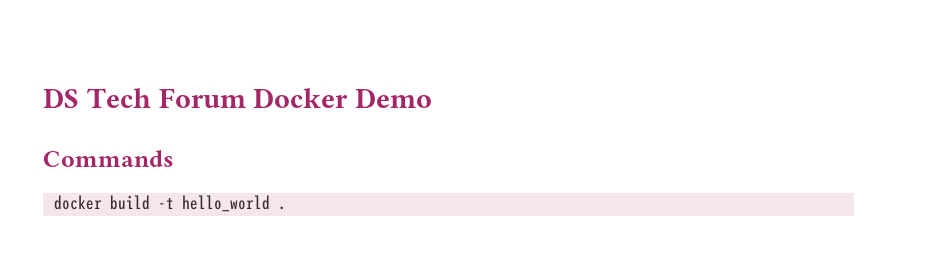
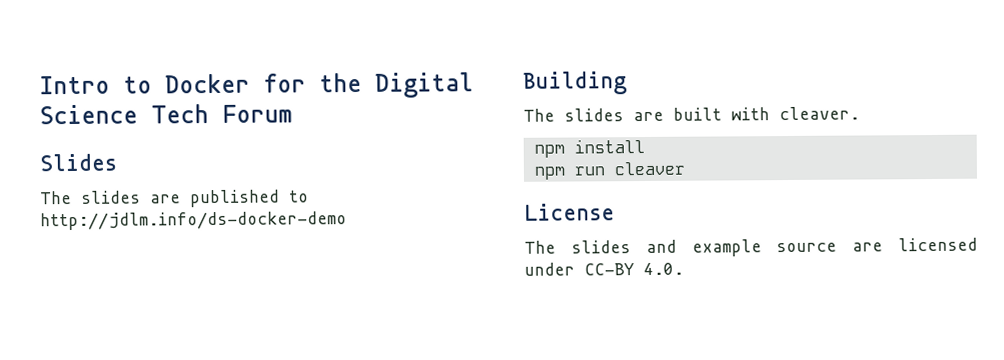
[43,88,433,108] [43,150,174,167] [54,195,287,212] DS Tech Forum Docker Demo // Commands // docker build -t hello_world . -> [39,72,474,98] [39,104,292,125] [39,153,117,172] [40,189,309,208] [40,211,347,231] [523,71,627,95] [523,106,860,122] [533,139,645,158] [533,161,685,180] [524,203,615,221] [524,237,978,257] [524,262,684,276] Intro to Docker for the Digital Science Tech Forum // Slides // The slides are published to http://jdlm.info/ds-docker-demo // Building // The slides are built with cleaver. // npm install // npm run cleaver // License // The slides and example source are licensed under CC-BY 4.0.

